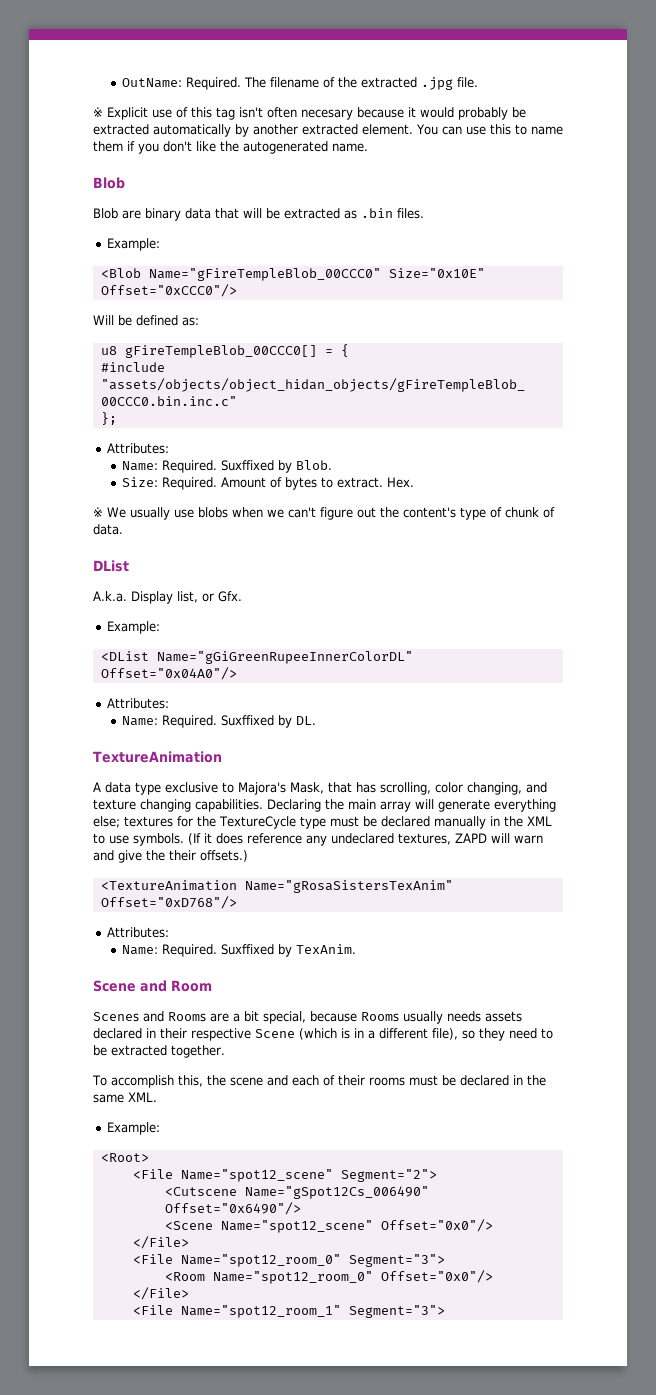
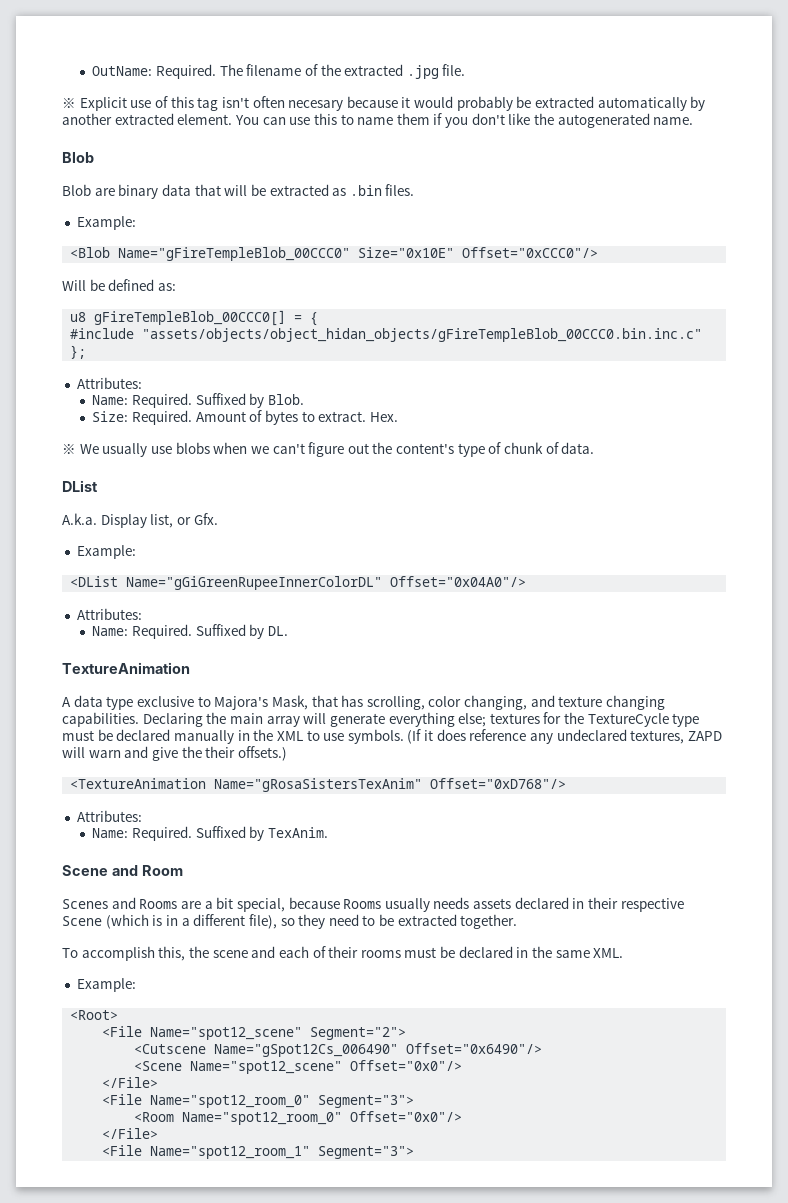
[221,460,275,471] Suxffixed -> [195,393,246,405] Suffixed
[221,715,275,726] Suxffixed -> [195,624,246,636] Suffixed
[221,944,275,955] Suxffixed -> [195,826,246,838] Suffixed

